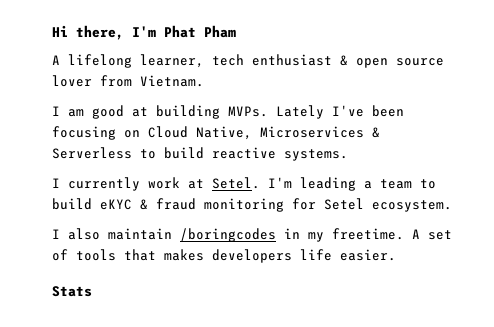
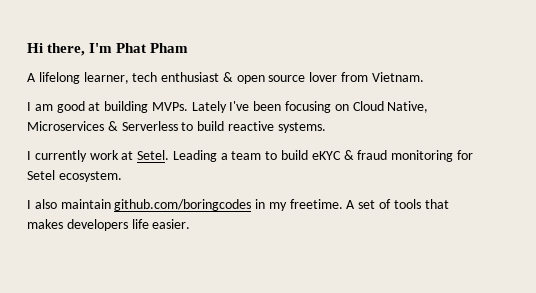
[268,177,356,191] I'm leading -> [172,150,217,162] Leading
[180,228,276,242] /boringcodes -> [114,199,252,211] github.com/boringcodes
[52,286,92,297] // Stats -> (191, 224) none

